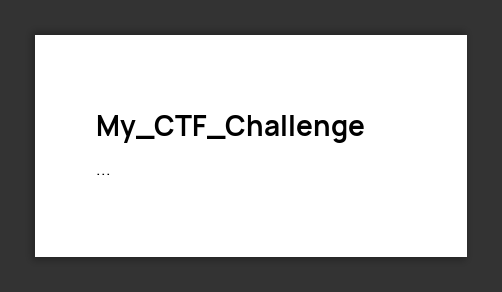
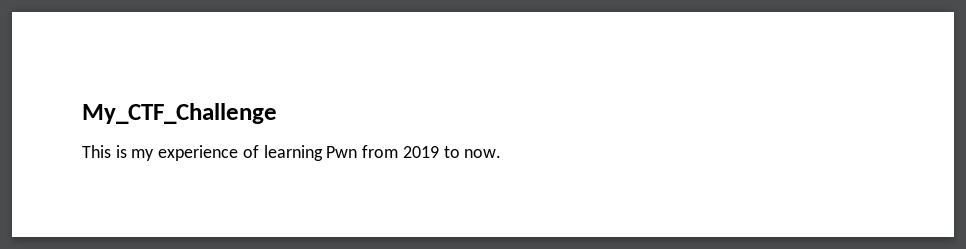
[96,173,111,175] ... -> [82,145,502,161] This is my experience of learning Pwn from 2019 to now.

